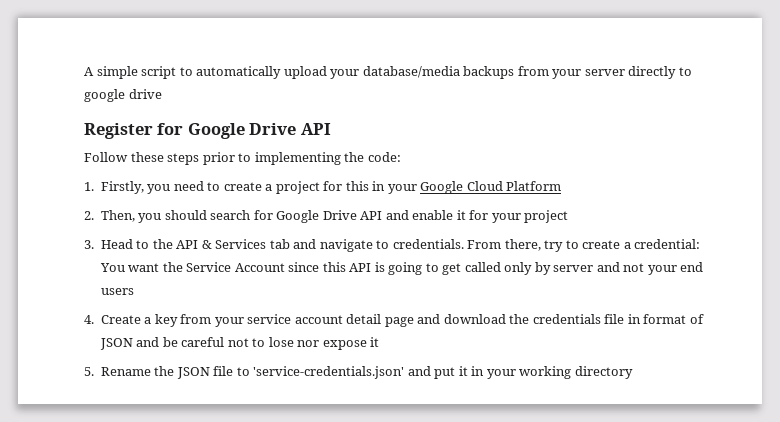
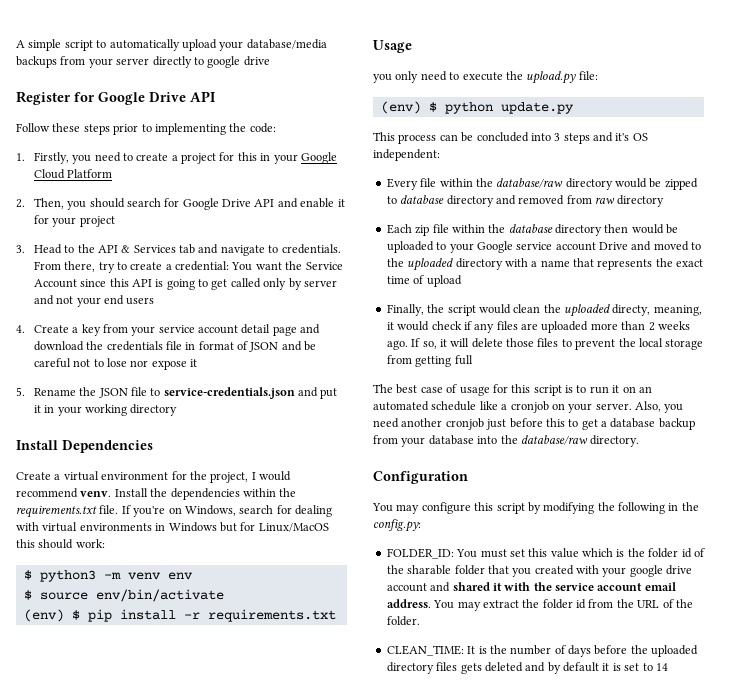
[253,366,405,379] 'service-credentials.json' -> [163,387,295,399] service-credentials.json
(633, 372) none -> [16,440,153,453] [16,471,291,483] [16,488,297,500] [16,505,332,518] [16,522,329,532] [16,539,105,549] [23,570,193,582] [23,589,224,602] [23,609,336,622] [373,40,412,53] [373,71,598,84] [380,101,574,114] [373,132,648,144] [373,149,440,161] [386,178,698,190] [386,195,665,207] [386,224,679,236] [386,241,702,253] [386,258,704,271] [386,275,462,287] [386,304,702,317] [386,321,690,333] [386,338,704,350] [386,355,473,367] [373,384,652,396] [373,401,684,413] [373,418,695,430] [373,435,640,447] [373,471,468,484] [372,502,699,514] [373,519,421,532] [386,548,705,559] [386,565,693,577] [386,582,676,592] [386,599,693,611] [386,616,420,626] [386,645,699,657] [386,662,668,674] // Install Dependencies // Create a virtual environment for the project, I would recommend venv. Install the dependencies within the requirements.txt file. If you're on Windows, search for dealing with virtual environments in Windows but for Linux/MacOS this should work: // $ python3 -m venv env // $ source env/bin/activate // (env) $ pip install -r requirements.txt // Usage // you only need to execute the upload.py file: // (env) $ python update.py // This process can be concluded into 3 steps and it's OS independent: // Every file within the database/raw directory would be zipped to database directory and removed from raw directory // Each zip file within the database directory then would be uploaded to your Google service account Drive and moved to the uploaded directory with a name that represents the exact time of upload // Finally, the script would clean the uploaded directy, meaning, it would check if any files are uploaded more than 2 weeks ago. If so, it will delete those files to prevent the local storage from getting full // The best case of usage for this script is to run it on an automated schedule like a cronjob on your server. Also, you need another cronjob just before this to get a database backup from your database into the database/raw directory. // Configuration // You may configure this script by modifying the following in the config.py: // FOLDER_ID: You must set this value which is the folder id of the sharable folder that you created with your google drive account and shared it with the service account email address. You may extract the folder id from the URL of the folder. // CLEAN_TIME: It is the number of days before the uploaded directory files gets deleted and by default it is set to 14

